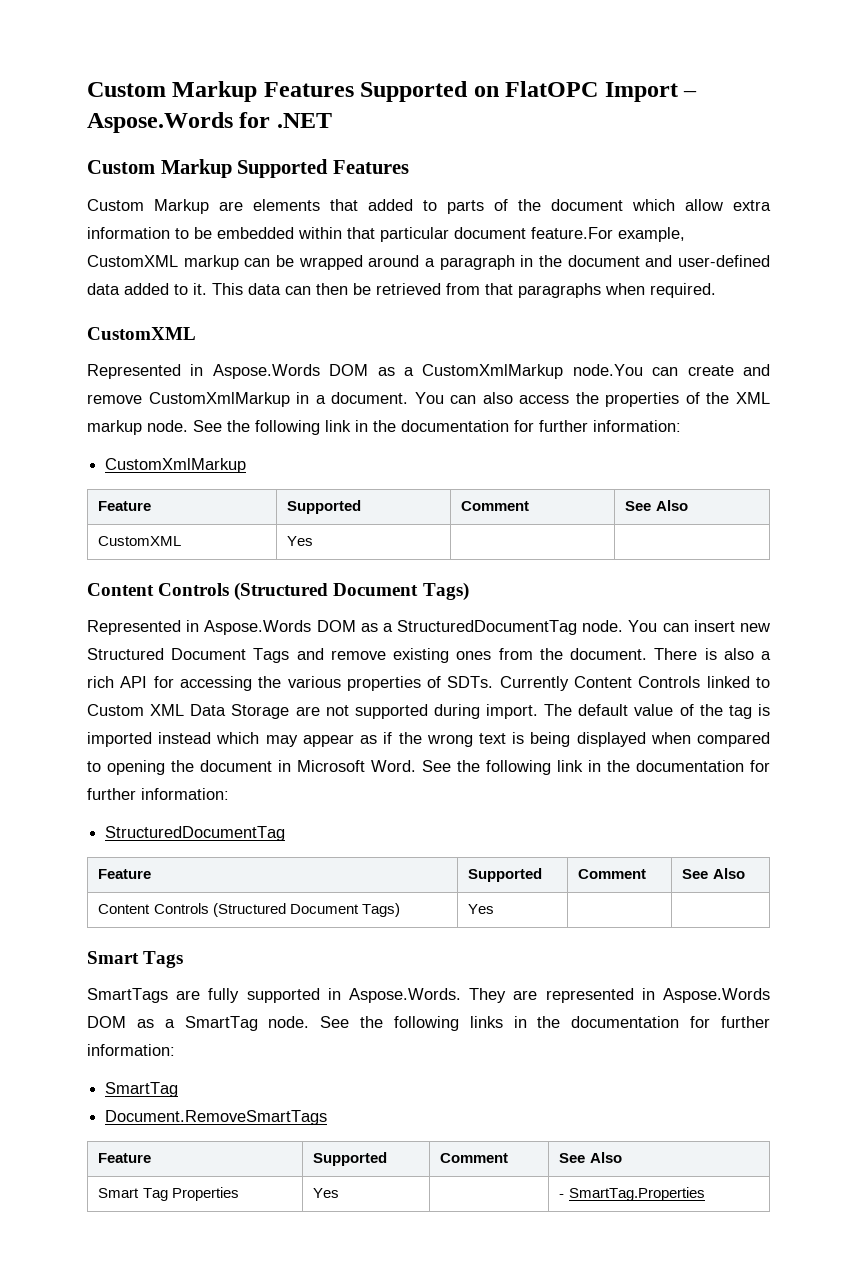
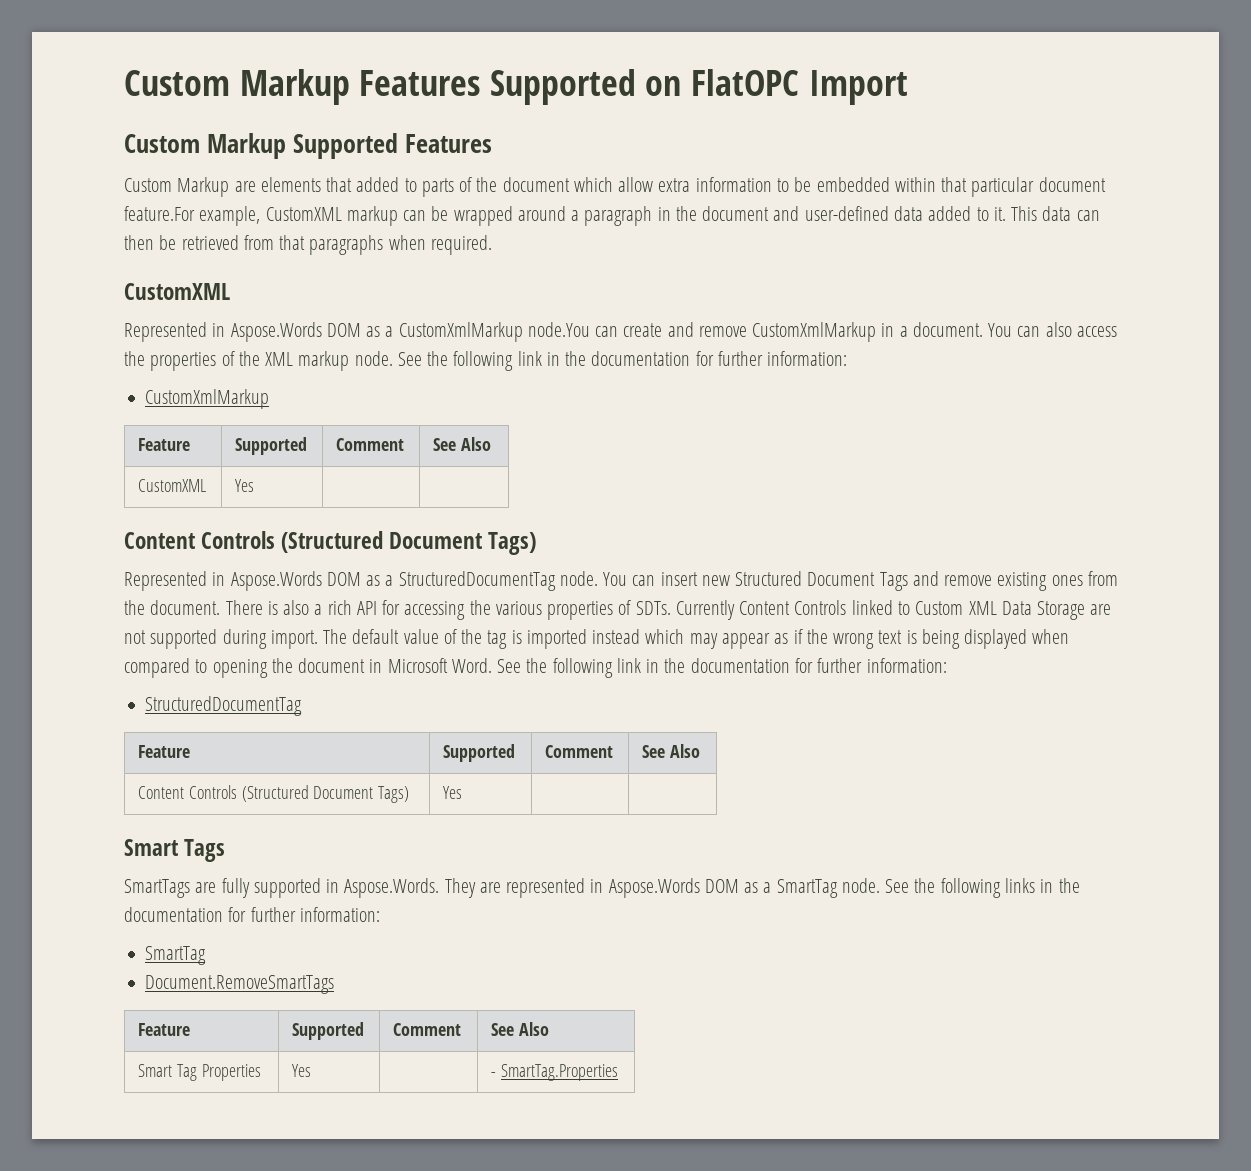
[683,91,698,97] [87,112,332,133] – Aspose.Words for .NET -> (908, 87) none

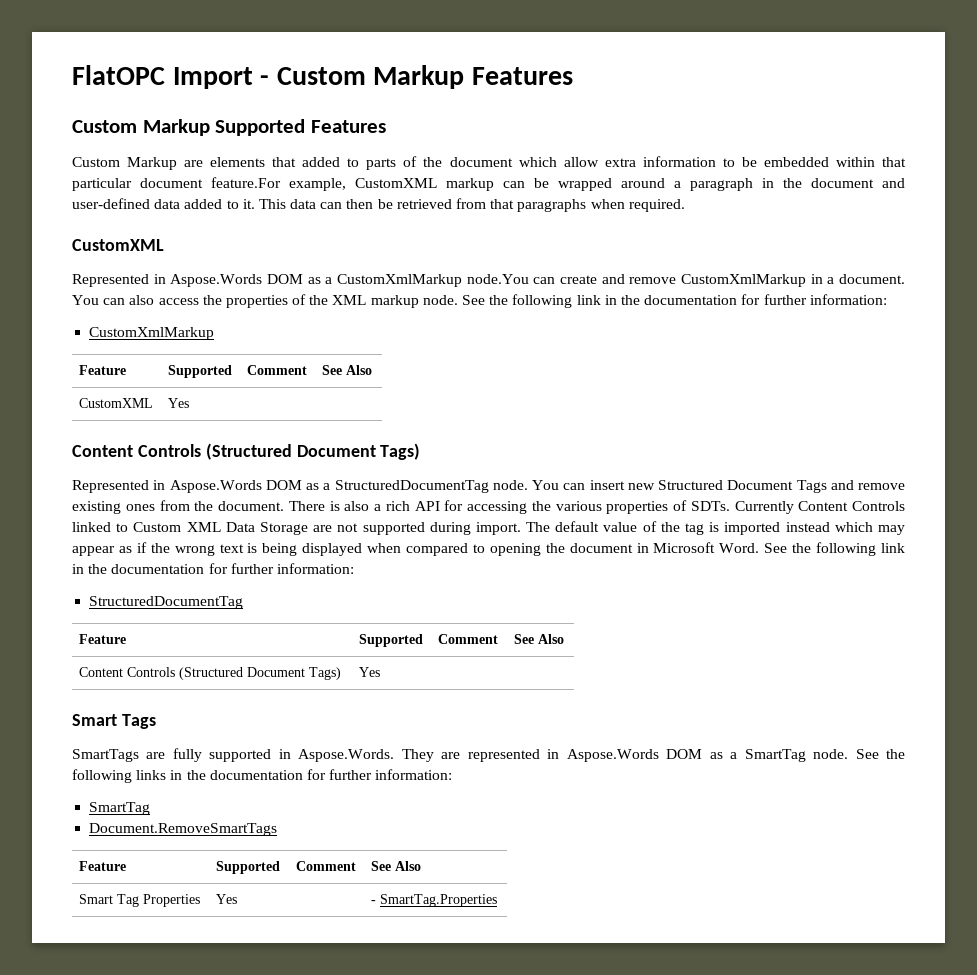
(124, 83) none -> [72,65,270,89] FlatOPC Import -
[489,69,908,105] Supported on FlatOPC Import -> (573, 76) none

